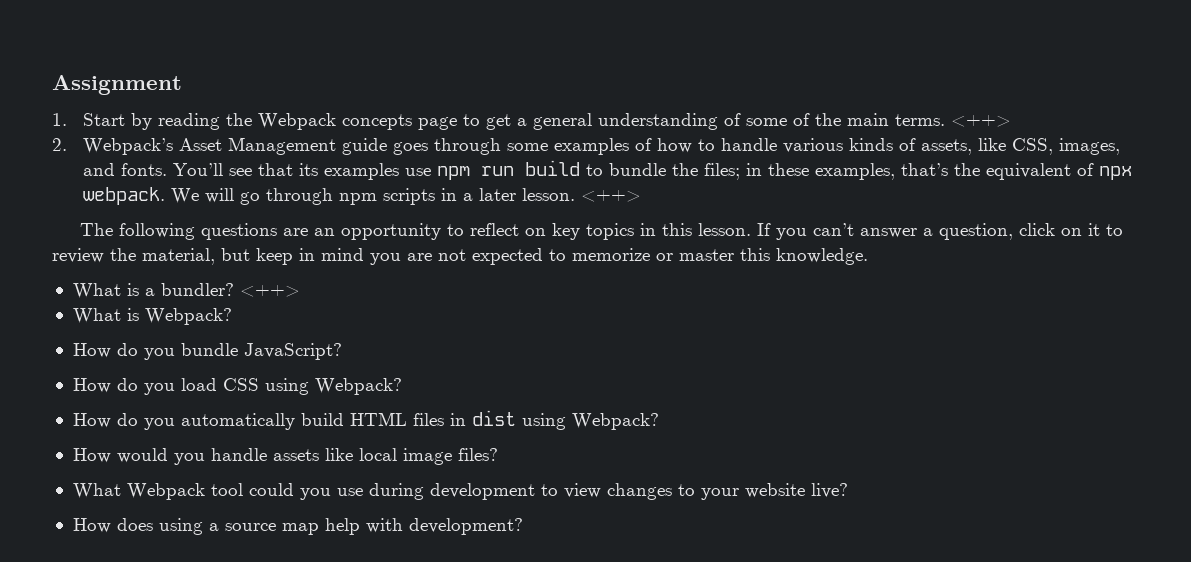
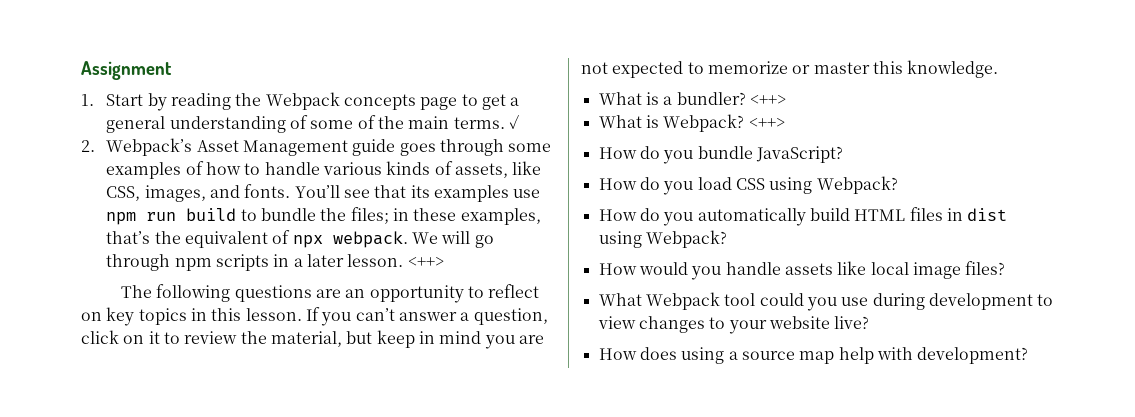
[951,115,1012,127] <++> -> [508,114,519,129] ✓
(232, 316) none -> [748,118,785,128] <++>

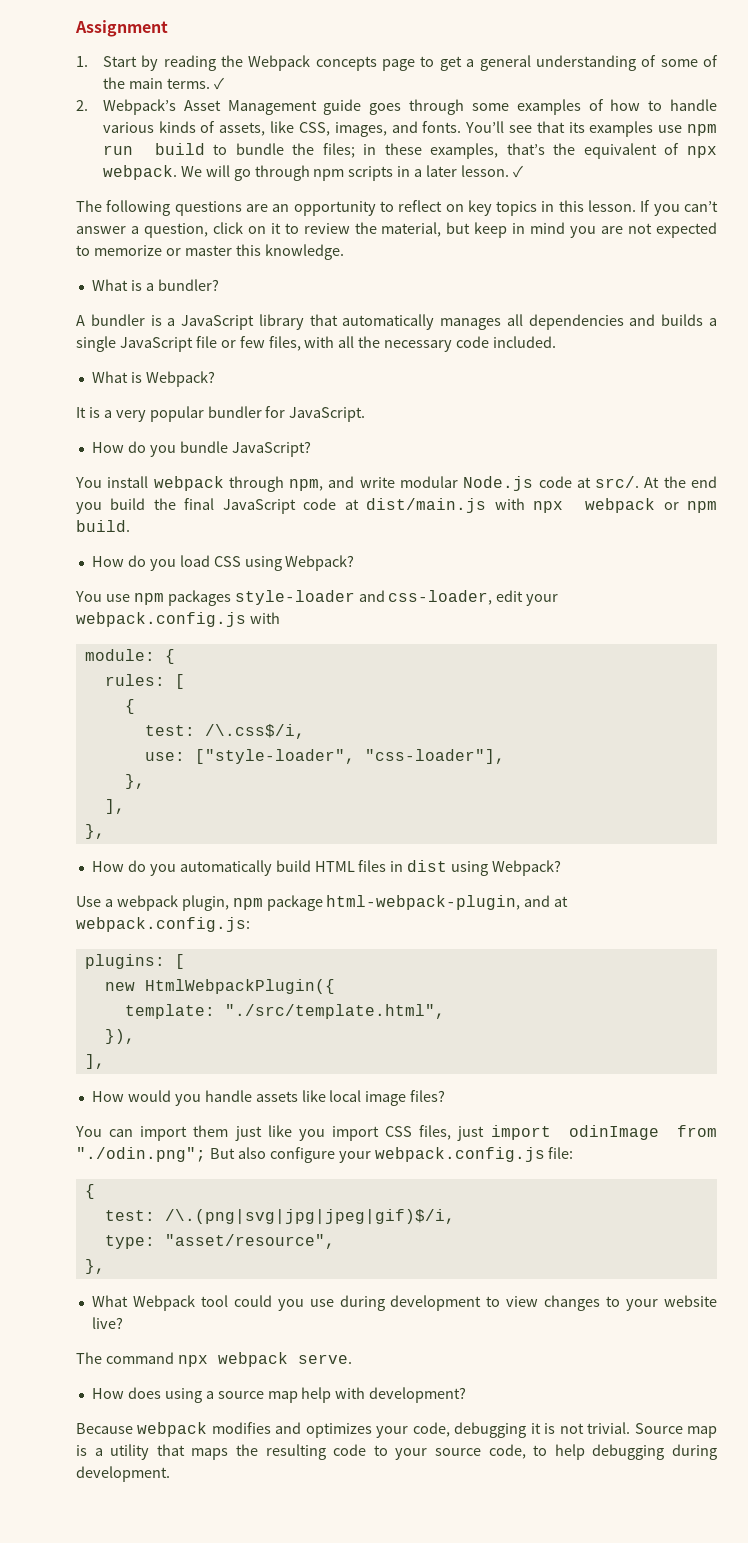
[407,257,444,267] <++> -> [512,165,523,178] ✓
[749,95,786,105] [598,114,785,132] <++> // What is Webpack? <++> -> [76,314,717,330] [76,336,557,352] [91,371,215,387] [76,406,366,422] // A bundler is a JavaScript library that automatically manages all dependencies and builds a single JavaScript file or few files, with all the necessary code included. // What is Webpack? // It is a very popular bundler for JavaScript.
(843, 154) none -> [75,476,718,492] [76,498,717,514] [76,520,130,532] // You install webpack through npm, and write modular Node.js code at src/. At the end you build the final JavaScript code at dist/main.js with npx webpack or npm build.
(898, 185) none -> [75,590,559,606] [76,612,280,627] [84,649,175,664] [104,674,185,689] [124,699,135,714] [144,724,305,739] [144,749,505,764] [124,774,145,789] [104,799,125,814] [84,824,105,839] // You use npm packages style-loader and css-loader, edit your webpack.config.js with // module: { // rules: [ // { // test: /\.css$/i, // use: ["style-loader", "css-loader"], // }, // ], // },
(727, 239) none -> [76,895,569,911] [76,917,250,932] [84,954,185,969] [104,979,335,994] [124,1004,445,1019] [104,1029,135,1044] [84,1054,105,1069] // Use a webpack plugin, npm package html-webpack-plugin, and at webpack.config.js: // plugins: [ // new HtmlWebpackPlugin({ // template: "./src/template.html", // }), // ],
(1006, 268) none -> [75,1125,717,1141] [76,1147,574,1163] [84,1184,95,1199] [104,1209,455,1224] [104,1234,335,1249] [84,1259,105,1274] // You can import them just like you import CSS files, just import odinImage from "./odin.png"; But also configure your webpack.config.js file: // { // test: /\.(png|svg|jpg|jpeg|gif)$/i, // type: "asset/resource", // },
(870, 322) none -> [76,1352,352,1367] // The command npx webpack serve.
(1029, 355) none -> [76,1422,717,1438] [76,1444,718,1460] [76,1466,170,1482] // Because webpack modifies and optimizes your code, debugging it is not trivial. Source map is a utility that maps the resulting code to your source code, to help debugging during development.

